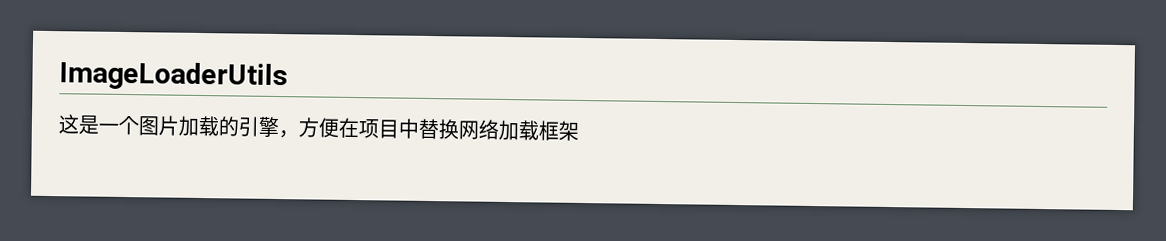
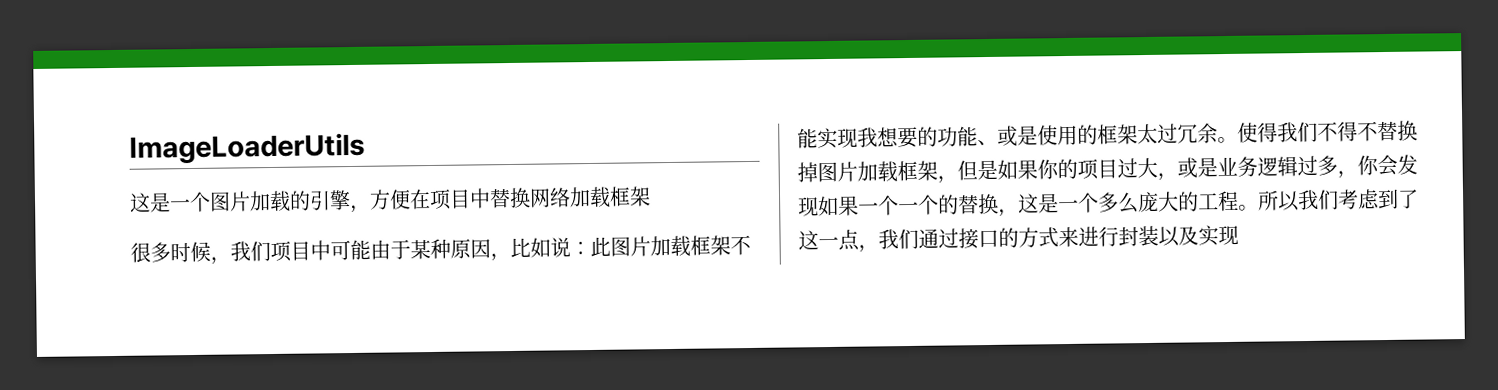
(579, 130) none -> [130,234,751,265] [797,120,1418,150] [797,154,1418,184] [798,188,1419,217] [798,225,1239,253] // 很多时候，我们项目中可能由于某种原因，比如说：此图片加载框架不能实现我想要的功能、或是使用的框架太过冗余。使得我们不得不替换掉图片加载框架，但是如果你的项目过大，或是业务逻辑过多，你会发现如果一个一个的替换，这是一个多么庞大的工程。所以我们考虑到了这一点，我们通过接口的方式来进行封装以及实现

